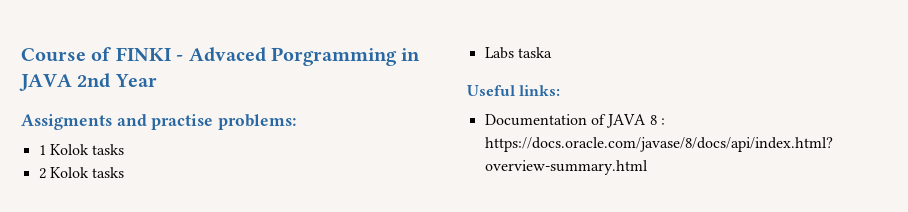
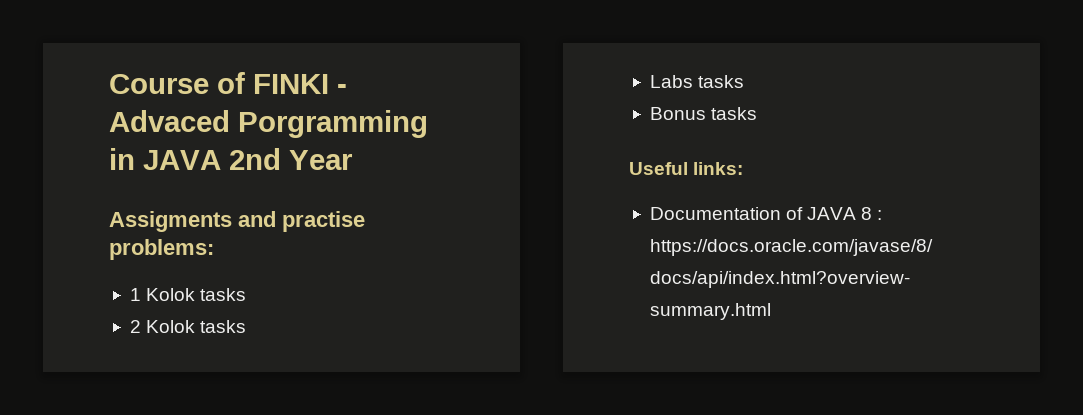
[517,47,552,58] taska -> [698,75,745,88] [649,107,758,120] tasks // Bonus tasks

